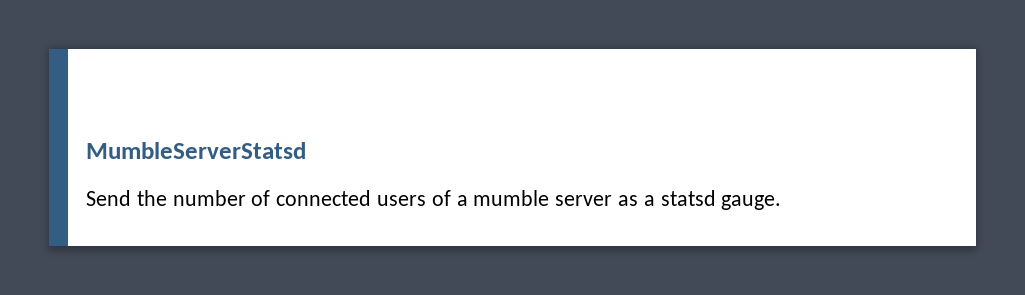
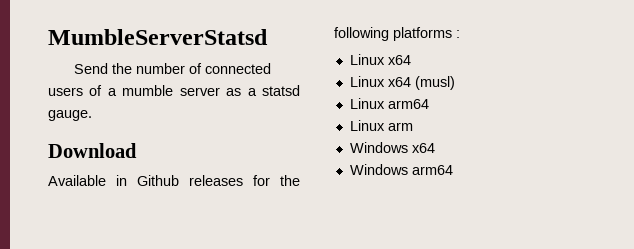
(782, 202) none -> [48,143,137,158] [48,175,300,186] [334,27,460,41] [349,54,411,65] [349,76,455,90] [349,98,429,109] [349,120,413,131] [349,142,435,153] [349,164,453,175] // Download // Available in Github releases for the following platforms : // Linux x64 // Linux x64 (musl) // Linux arm64 // Linux arm // Windows x64 // Windows arm64

